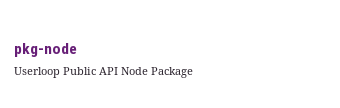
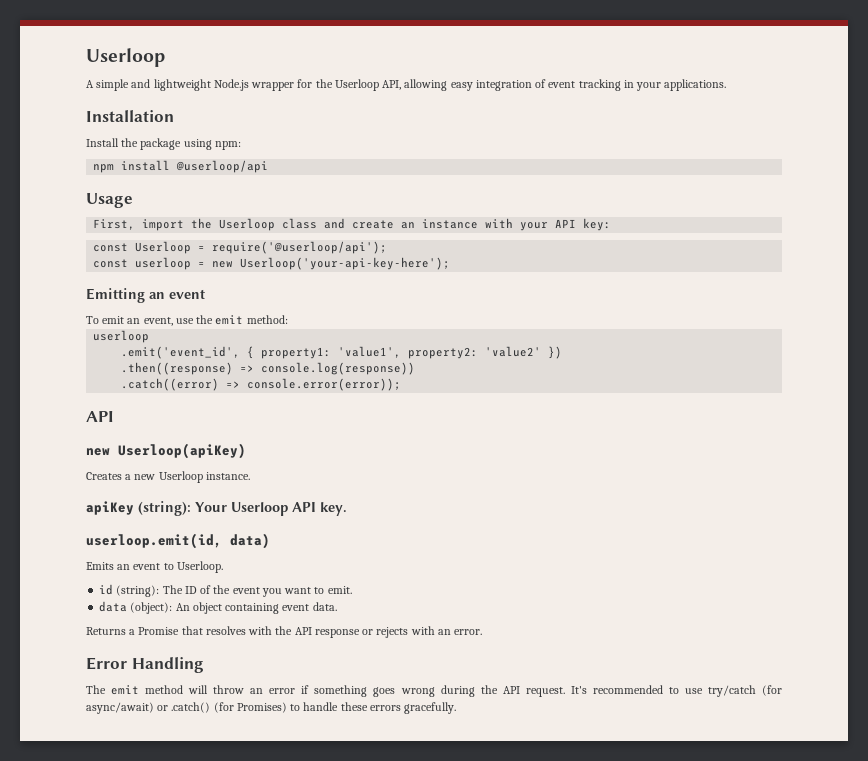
[14,43,77,57] [14,67,193,78] pkg-node // Userloop Public API Node Package -> [86,48,165,67] [86,79,727,91] [86,110,174,122] [86,138,241,150] [93,160,269,173] [86,193,133,208] [93,218,612,231] [93,241,388,254] [93,257,451,270] [86,288,205,303] [86,315,288,326] [93,330,150,343] [121,346,563,359] [121,362,416,375] [121,378,402,391] [86,411,114,422] [86,443,246,459] [86,471,250,483] [86,501,347,516] [86,533,270,549] [86,561,223,573] [99,584,352,597] [99,601,337,614] [86,626,483,638] [86,657,204,673] [86,685,782,697] [86,702,457,714] Userloop // A simple and lightweight Node.js wrapper for the Userloop API, allowing easy integration of event tracking in your applications. // Installation // Install the package using npm: // npm install @userloop/api // Usage // First, import the Userloop class and create an instance with your API key: // const Userloop = require('@userloop/api'); // const userloop = new Userloop('your-api-key-here'); // Emitting an event // To emit an event, use the emit method: // userloop // .emit('event_id', { property1: 'value1', property2: 'value2' }) // .then((response) => console.log(response)) // .catch((error) => console.error(error)); // API // new Userloop(apiKey) // Creates a new Userloop instance. // apiKey (string): Your Userloop API key. // userloop.emit(id, data) // Emits an event to Userloop. // id (string): The ID of the event you want to emit. // data (object): An object containing event data. // Returns a Promise that resolves with the API response or rejects with an error. // Error Handling // The emit method will throw an error if something goes wrong during the API request. It's recommended to use try/catch (for async/await) or .catch() (for Promises) to handle these errors gracefully.

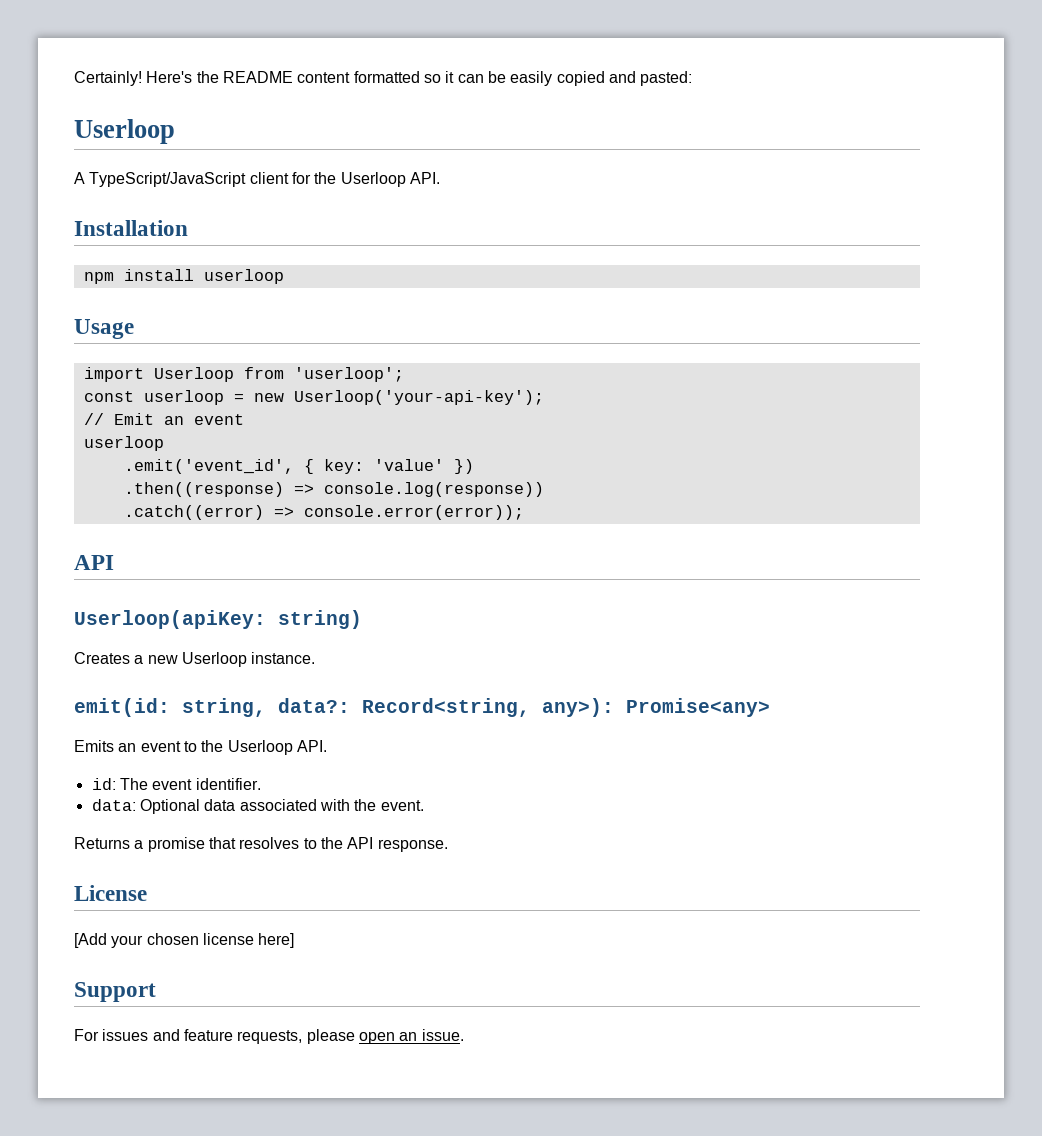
[86,48,165,67] [86,79,727,91] [86,110,174,122] [86,138,241,150] Userloop // A simple and lightweight Node.js wrapper for the Userloop API, allowing easy integration of event tracking in your applications. // Installation // Install the package using npm: -> [74,71,693,86] [74,119,175,144] [74,172,440,187] [74,220,188,236] Certainly! Here's the README content formatted so it can be easily copied and pasted: // Userloop // A TypeScript/JavaScript client for the Userloop API. // Installation
[176,160,269,173] @userloop/api -> [203,269,284,284] userloop
[93,218,612,231] [93,241,388,254] First, import the Userloop class and create an instance with your API key: // const Userloop = require('@userloop/api'); -> [83,367,404,382] import Userloop from 'userloop';
[240,257,451,270] [86,288,205,303] [86,315,288,326] Userloop('your-api-key-here'); // Emitting an event // To emit an event, use the emit method: -> [293,390,544,405] [83,413,244,425] Userloop('your-api-key'); // // Emit an event
[261,346,542,359] property1: 'value1', property2: 'value2' -> [323,459,444,474] key: 'value'
[86,443,246,459] new Userloop(apiKey) -> [74,610,362,629] Userloop(apiKey: string)
[86,501,347,516] [86,533,270,549] [86,561,223,573] [99,584,352,597] [99,601,337,614] apiKey (string): Your Userloop API key. // userloop.emit(id, data) // Emits an event to Userloop. // id (string): The ID of the event you want to emit. // data (object): An object containing event data. -> [74,698,770,717] [74,740,327,755] [91,778,261,790] [91,799,424,814] emit(id: string, data?: Record<string, any>): Promise<any> // Emits an event to the Userloop API. // id: The event identifier. // data: Optional data associated with the event.
[138,627,180,635] Promise -> [147,837,205,852] promise
[248,626,483,638] [86,657,204,673] [86,685,782,697] [86,702,457,714] with the API response or rejects with an error. // Error Handling // The emit method will throw an error if something goes wrong during the API request. It's recommended to use try/catch (for async/await) or .catch() (for Promises) to handle these errors gracefully. -> [303,837,448,852] [74,885,147,901] [74,933,295,948] [74,982,156,1002] [74,1029,464,1044] to the API response. // License // [Add your chosen license here] // Support // For issues and feature requests, please open an issue.

